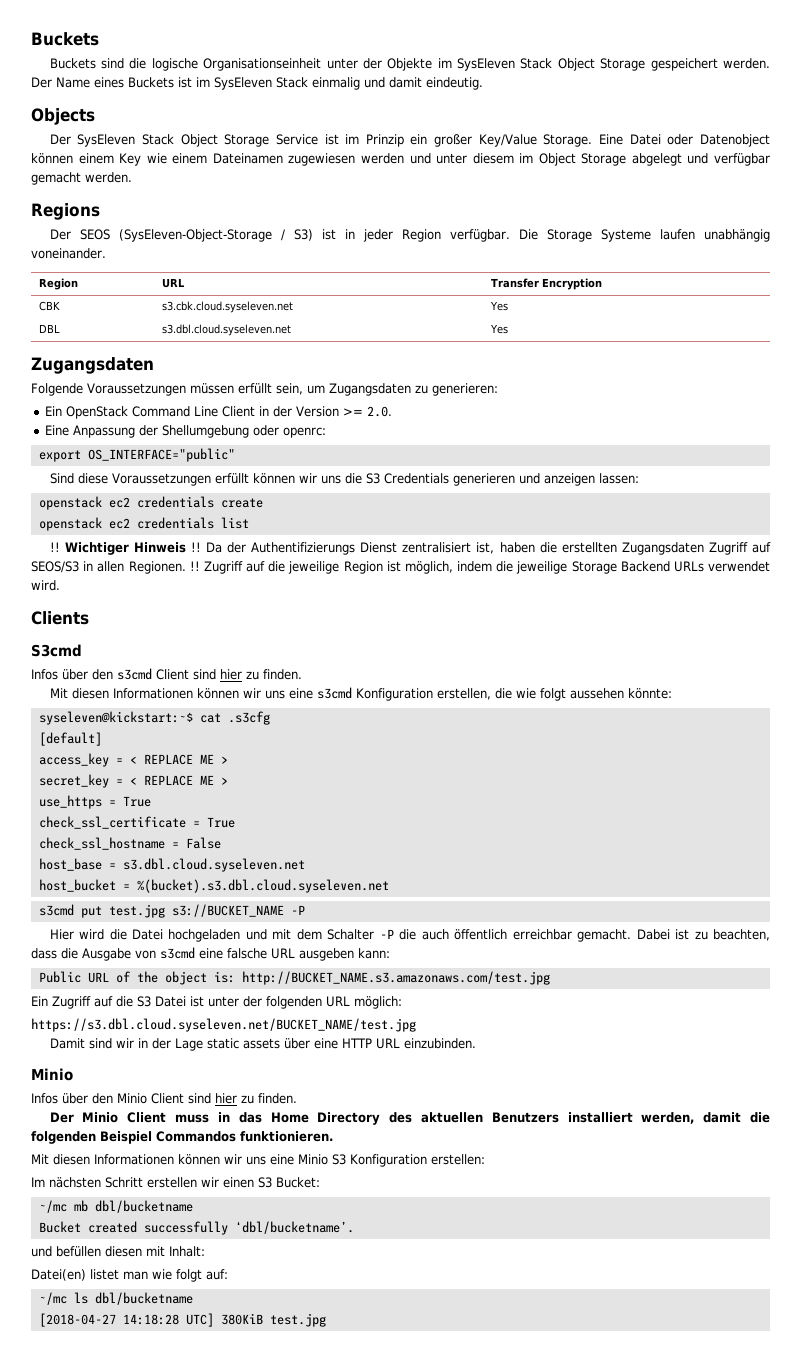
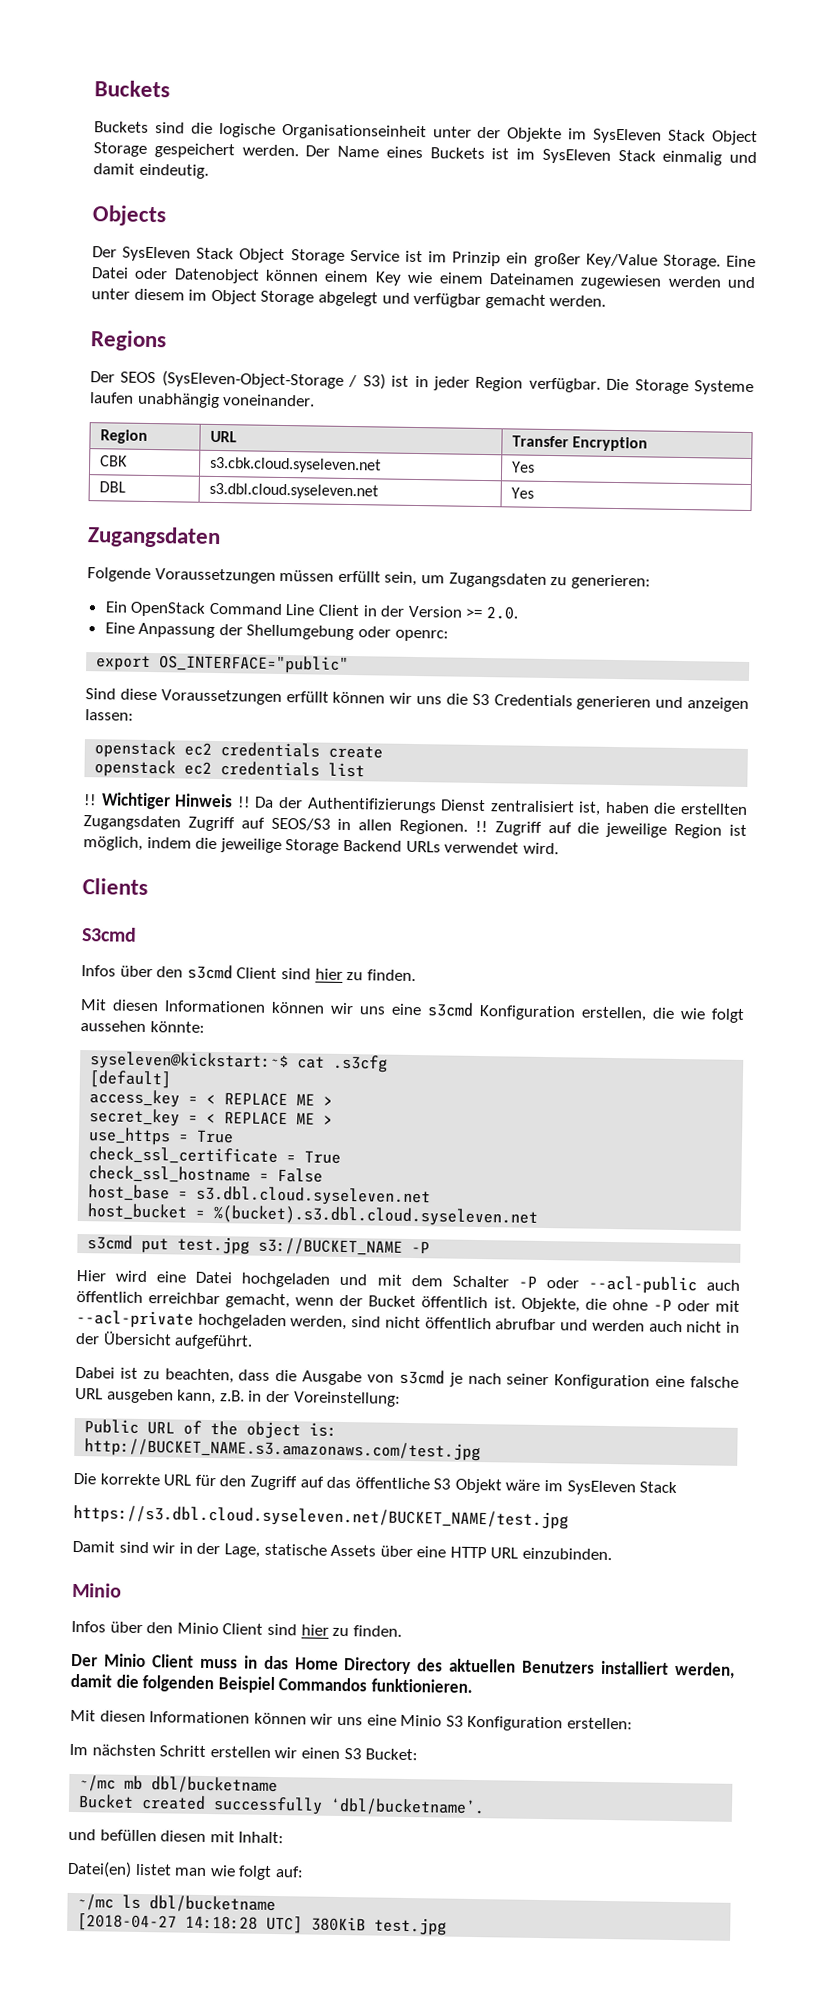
[109,929,127,940] die -> [156,1271,187,1283] eine
[399,929,417,940] die -> [545,1275,697,1295] oder --acl-public
[577,929,632,942] gemacht. -> [225,1293,741,1313] [76,1309,741,1333] [75,1331,254,1350] gemacht, wenn der Bucket öffentlich ist. Objekte, die ohne -P oder mit --acl-private hochgeladen werden, sind nicht öffentlich abrufbar und werden auch nicht in der Übersicht aufgeführt. //
[199,948,390,961] eine falsche URL ausgeben kann: -> [448,1372,739,1390] [75,1387,401,1407] je nach seiner Konfiguration eine falsche URL ausgeben kann, z.B. in der Voreinstellung:
[31,996,402,1009] Ein Zugriff auf die S3 Datei ist unter der folgenden URL möglich: -> [73,1472,678,1496] Die korrekte URL für den Zugriff auf das öffentliche S3 Objekt wäre im SysEleven Stack
[174,1038,280,1051] Lage static assets -> [223,1543,377,1558] Lage, statische Assets

